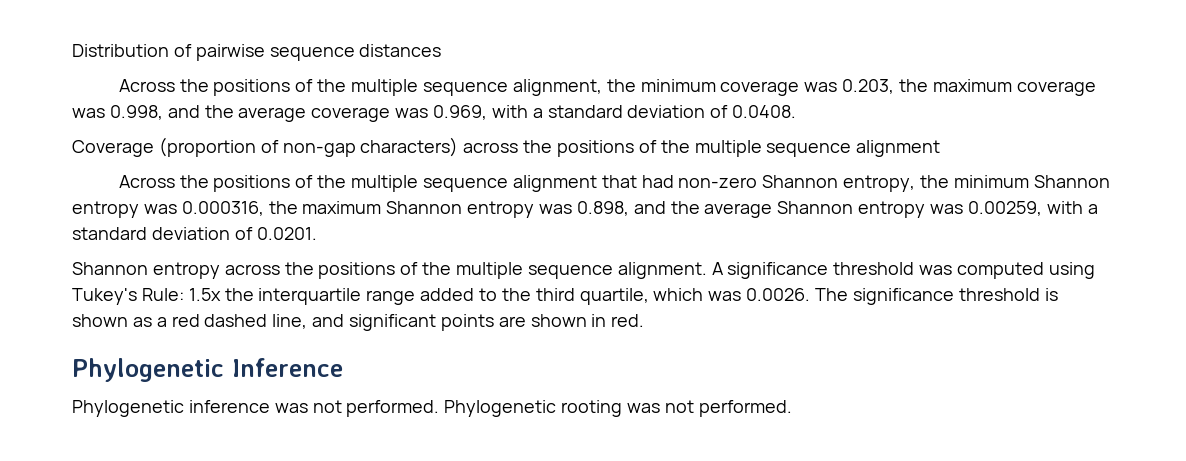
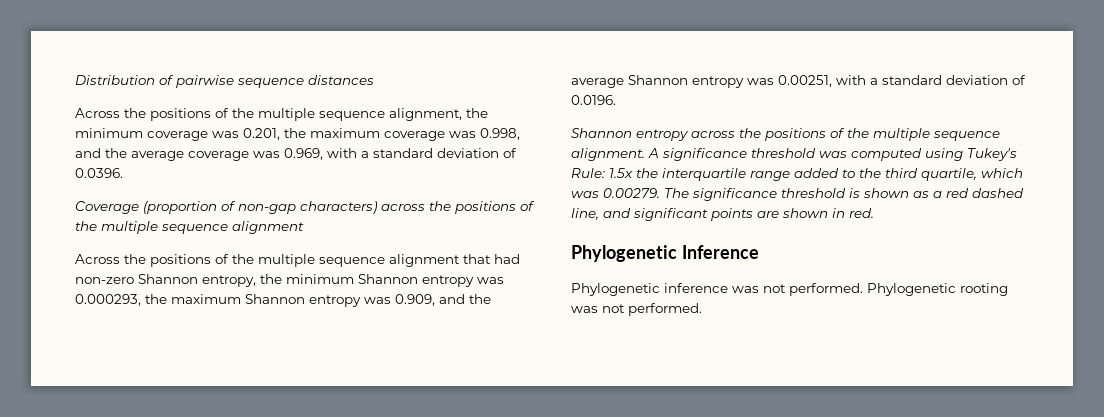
[842,79,895,94] 0.203, -> [243,128,280,140] 0.201,
[732,105,797,118] 0.0408. -> [75,168,123,178] 0.0396.
[181,201,264,216] 0.000316, -> [75,294,141,306] 0.000293,
[576,201,629,216] 0.898, -> [395,294,435,306] 0.909,
[967,201,1098,216] [72,227,317,240] 0.00259, with a standard deviation of 0.0201. -> [778,75,1026,87] [571,95,616,105] 0.00251, with a standard deviation of 0.0196.
[746,288,811,301] 0.0026. -> [603,188,660,198] 0.00279.

